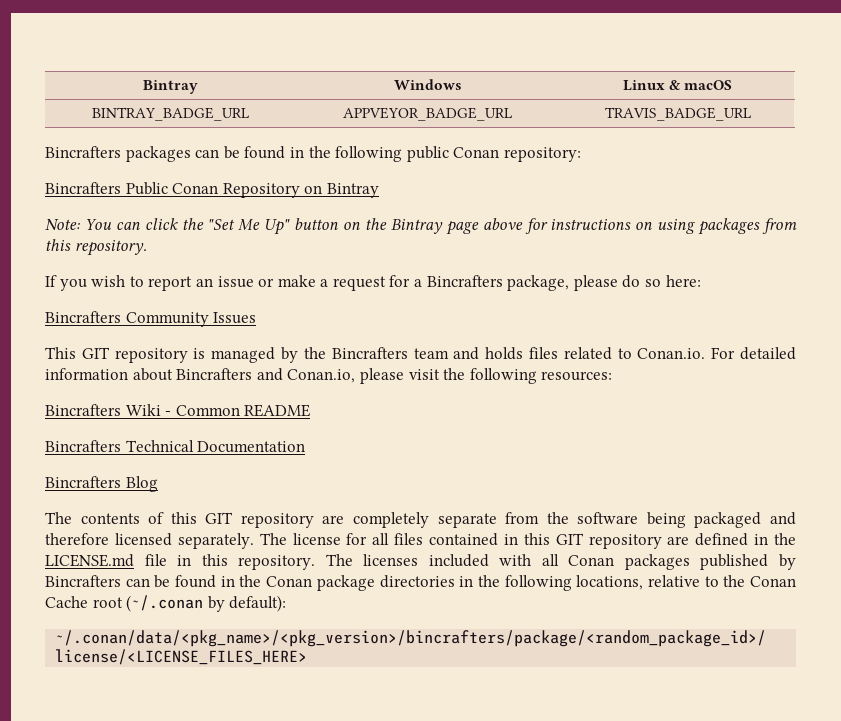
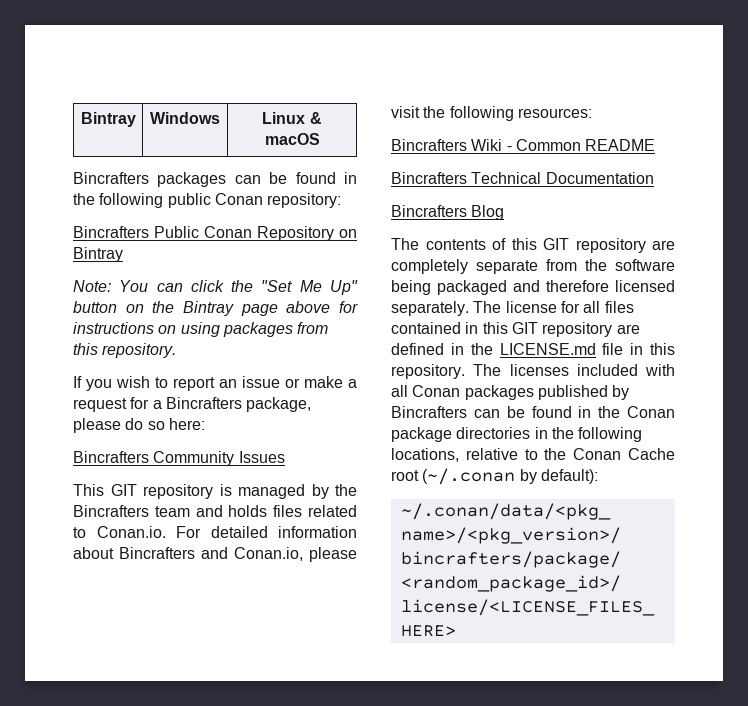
[91,107,249,121] [343,107,512,121] [604,107,751,121] // BINTRAY_BADGE_URL | APPVEYOR_BADGE_URL | TRAVIS_BADGE_URL -> (320, 139) none

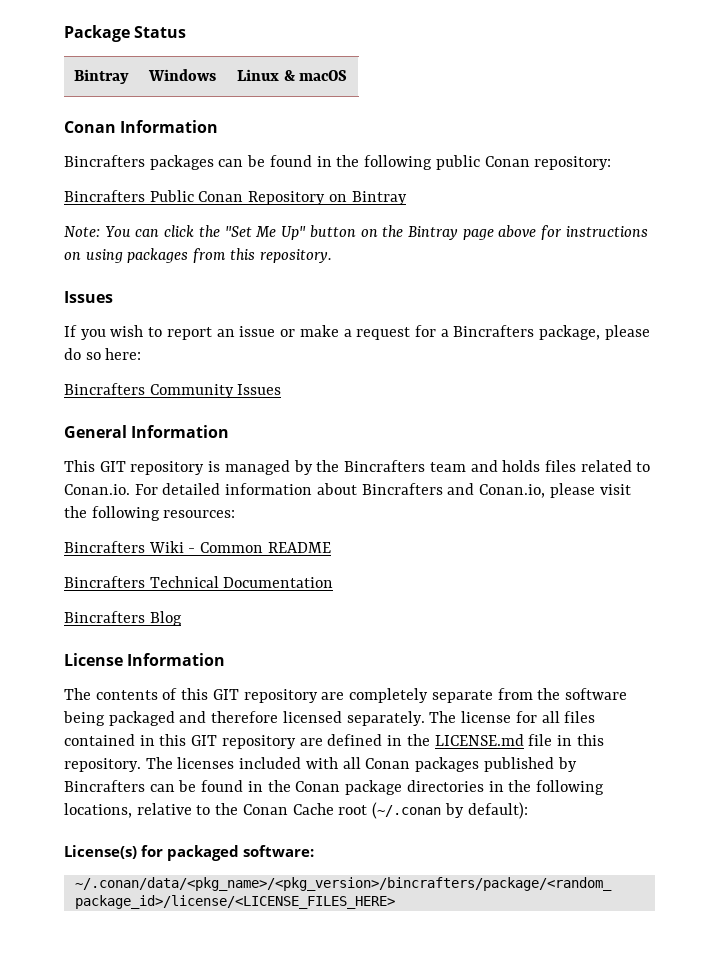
(80, 119) none -> [64,25,187,42] Package Status //
(320, 139) none -> [64,120,219,133] // Conan Information
(177, 350) none -> [64,291,113,303] // Issues
(285, 457) none -> [64,425,230,438] // General Information
(505, 212) none -> [64,653,226,666] // License Information
(598, 476) none -> [64,845,315,861] // License(s) for packaged software:

